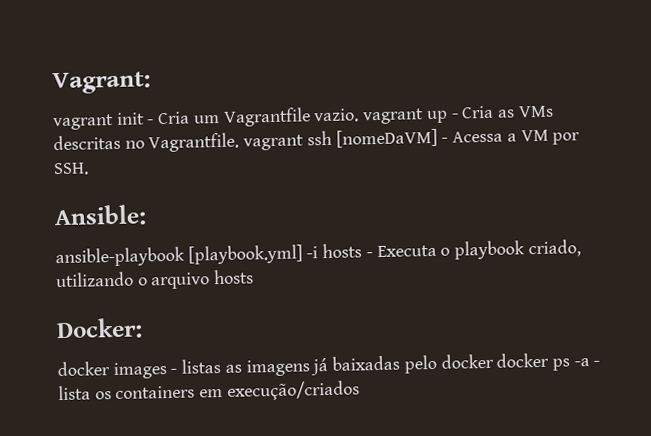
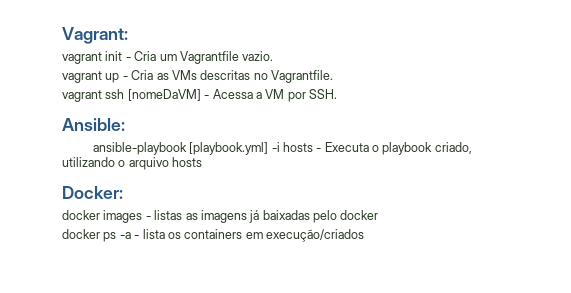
(360, 115) none -> (274, 56) //
(240, 142) none -> (333, 76) //
(494, 361) none -> (379, 215) //

